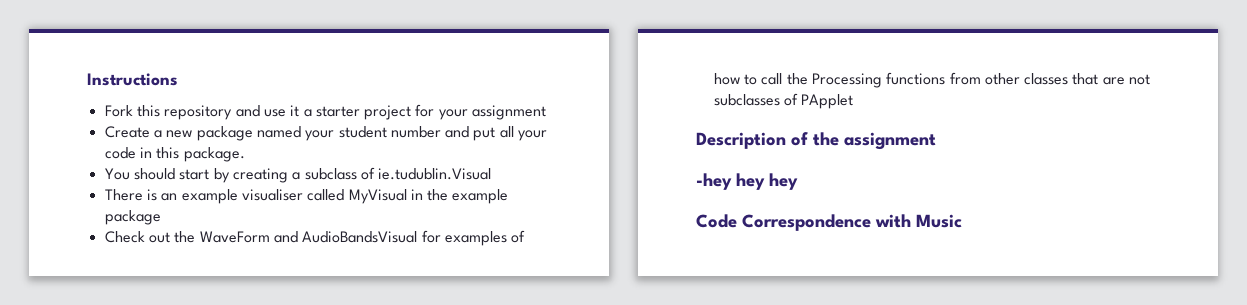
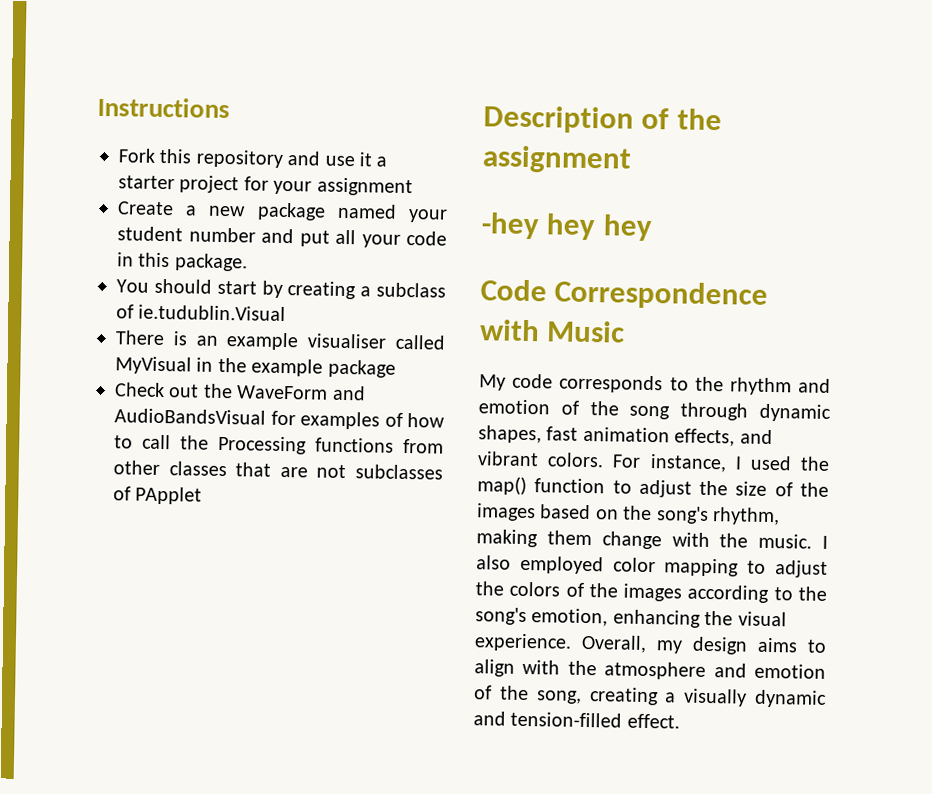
(962, 221) none -> [479,373,831,396] [478,399,831,422] [478,425,773,447] [477,451,830,473] [477,476,829,498] [476,503,780,526] [476,529,828,550] [476,555,828,578] [475,581,827,604] [475,607,787,628] [474,633,827,655] [474,659,826,680] [474,685,827,708] [473,711,680,729] // My code corresponds to the rhythm and emotion of the song through dynamic shapes, fast animation effects, and vibrant colors. For instance, I used the map() function to adjust the size of the images based on the song's rhythm, making them change with the music. I also employed color mapping to adjust the colors of the images according to the song's emotion, enhancing the visual experience. Overall, my design aims to align with the atmosphere and emotion of the song, creating a visually dynamic and tension-filled effect.

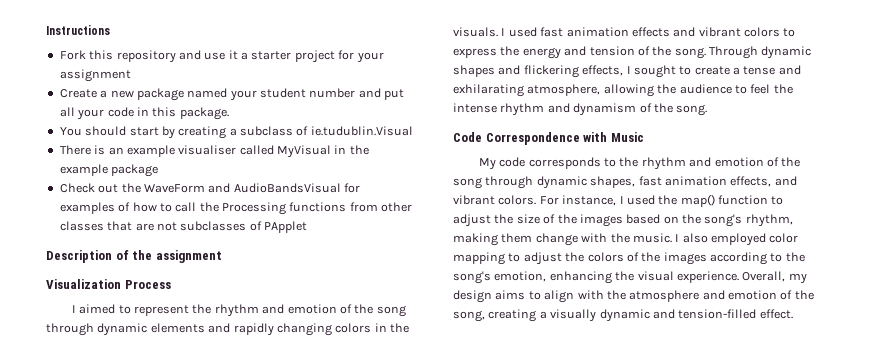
[481,212,653,242] -hey hey hey -> [46,279,171,289] [71,304,406,317] [46,323,409,336] [453,27,796,37] [453,46,812,59] [453,65,801,78] [453,84,793,97] [453,103,708,116] Visualization Process // I aimed to represent the rhythm and emotion of the song through dynamic elements and rapidly changing colors in the visuals. I used fast animation effects and vibrant colors to express the energy and tension of the song. Through dynamic shapes and flickering effects, I sought to create a tense and exhilarating atmosphere, allowing the audience to feel the intense rhythm and dynamism of the song.

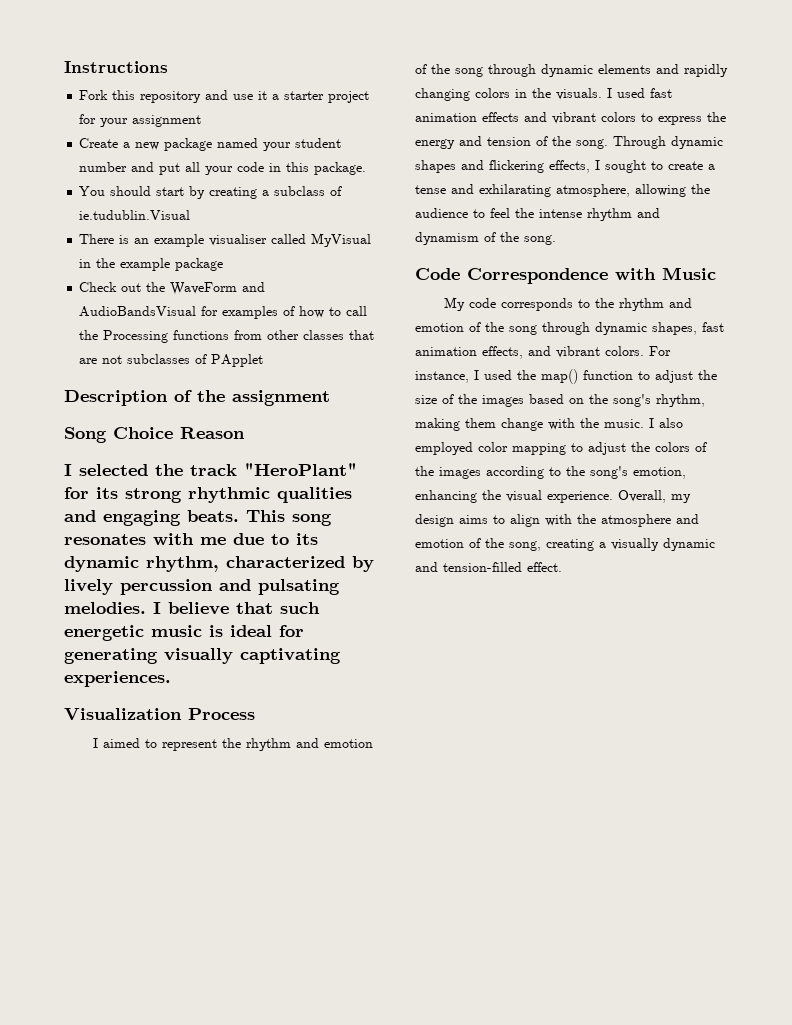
(222, 256) none -> [64,427,245,443] [64,463,357,476] [64,487,352,503] [64,510,332,526] [64,533,318,545] [64,556,374,572] [64,579,340,595] [64,602,320,615] [64,625,304,641] [64,648,341,664] [64,671,171,687] // Song Choice Reason // I selected the track "HeroPlant" for its strong rhythmic qualities and engaging beats. This song resonates with me due to its dynamic rhythm, characterized by lively percussion and pulsating melodies. I believe that such energetic music is ideal for generating visually captivating experiences.

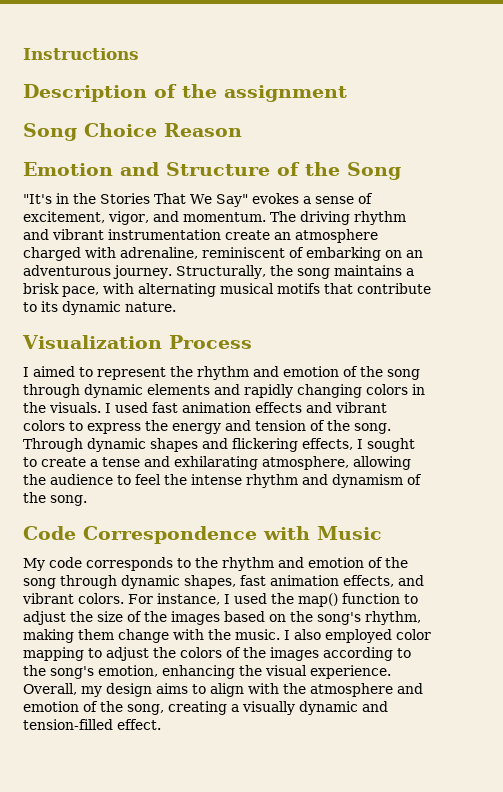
[79,90,370,103] [79,114,202,127] [79,138,342,151] [79,162,367,175] [79,186,343,199] [79,210,191,220] [79,233,372,247] [79,258,224,271] [79,282,266,295] [79,306,368,319] [79,330,375,343] [79,354,264,367] // Fork this repository and use it a starter project for your assignment // Create a new package named your student number and put all your code in this package. // You should start by creating a subclass of ie.tudublin.Visual // There is an example visualiser called MyVisual in the example package // Check out the WaveForm and AudioBandsVisual for examples of how to call the Processing functions from other classes that are not subclasses of PApplet -> (139, 54) none
[64,463,357,476] [64,487,352,503] [64,510,332,526] [64,533,318,545] [64,556,374,572] [64,579,340,595] [64,602,320,615] [64,625,304,641] [64,648,341,664] [64,671,171,687] I selected the track "HeroPlant" for its strong rhythmic qualities and engaging beats. This song resonates with me due to its dynamic rhythm, characterized by lively percussion and pulsating melodies. I believe that such energetic music is ideal for generating visually captivating experiences. -> [23,162,401,180] [23,193,373,207] [23,211,406,225] [23,229,378,243] [23,247,423,261] [23,265,414,279] [23,283,431,297] [23,301,176,315] Emotion and Structure of the Song // "It's in the Stories That We Say" evokes a sense of excitement, vigor, and momentum. The driving rhythm and vibrant instrumentation create an atmosphere charged with adrenaline, reminiscent of embarking on an adventurous journey. Structurally, the song maintains a brisk pace, with alternating musical motifs that contribute to its dynamic nature.

